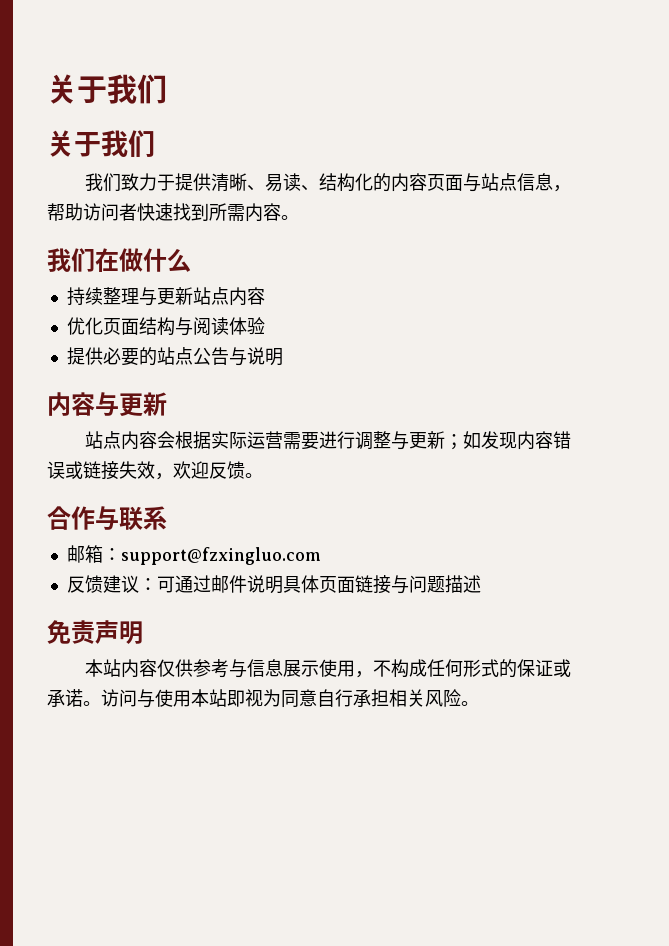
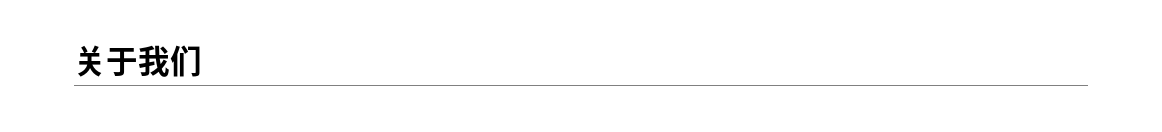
[47,74,167,104] [47,130,155,157] [85,173,572,192] [47,203,299,222] [47,248,191,272] [66,287,265,306] [66,317,265,336] [66,347,283,366] [47,392,167,417] [85,431,572,450] [47,461,263,480] [47,506,167,531] [66,545,321,565] [66,575,481,594] [47,620,143,644] [85,659,572,678] [47,689,479,708] 关于我们 // 关于我们 // 我们致力于提供清晰、易读、结构化的内容页面与站点信息，帮助访问者快速找到所需内容。 // 我们在做什么 // 持续整理与更新站点内容 // 优化页面结构与阅读体验 // 提供必要的站点公告与说明 // 内容与更新 // 站点内容会根据实际运营需要进行调整与更新；如发现内容错误或链接失效，欢迎反馈。 // 合作与联系 // 邮箱：support@fzxingluo.com // 反馈建议：可通过邮件说明具体页面链接与问题描述 // 免责声明 // 本站内容仅供参考与信息展示使用，不构成任何形式的保证或承诺。访问与使用本站即视为同意自行承担相关风险。 -> [74,45,202,77] 关于我们

